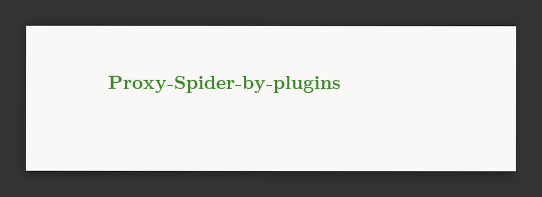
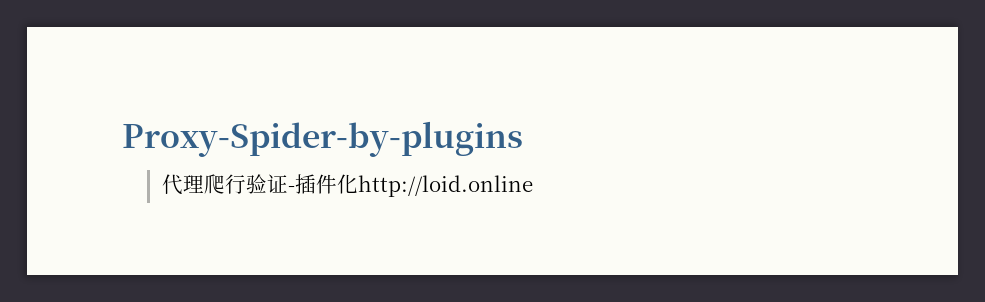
(342, 84) none -> [161,174,533,197] // 代理爬行验证-插件化http://loid.online

